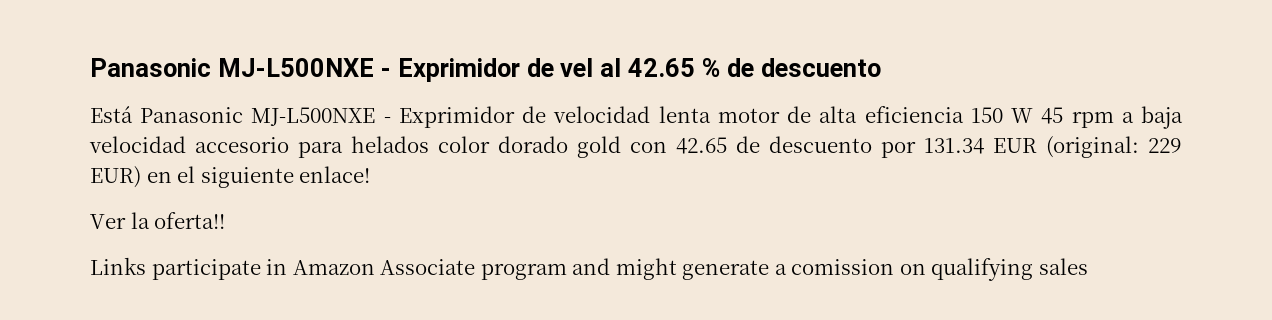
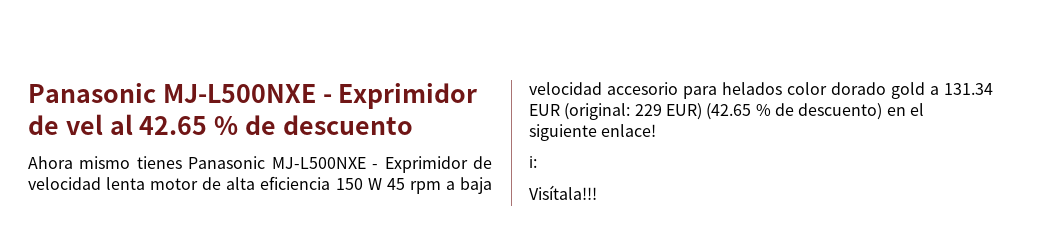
[90,106,133,123] Está -> [28,156,182,169] Ahora mismo tienes
[630,136,916,158] con 42.65 de descuento por -> [930,86,939,95] a
(141, 177) none -> [706,103,883,120] (42.65 % de descuento)
[90,212,226,229] [90,257,1088,281] Ver la oferta!! // Links participate in Amazon Associate program and might generate a comission on qualifying sales -> [529,156,537,168] [529,185,597,200] ℹ: // Visítala!!!

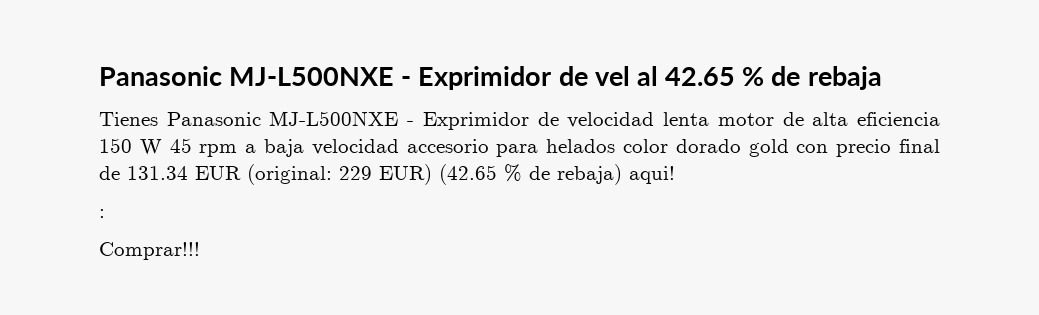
[282,115,413,135] [28,156,182,169] descuento // Ahora mismo tienes -> [807,66,882,90] [99,112,158,126] rebaja // Tienes
[930,86,939,95] a -> [796,139,940,157] [99,166,120,180] con precio final de
[798,103,924,120] [529,124,657,141] [529,156,537,168] [529,185,597,200] descuento) en el siguiente enlace! // ℹ: // Visítala!!! -> [557,164,675,185] [99,209,105,218] [99,242,200,260] rebaja) aqui! // : // Comprar!!!

